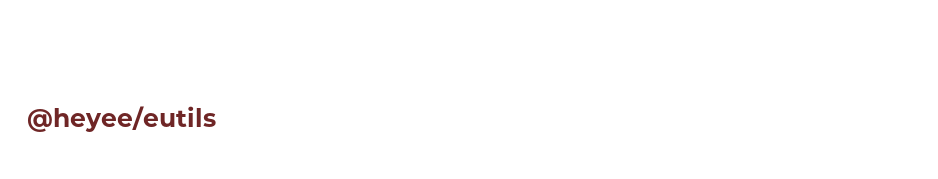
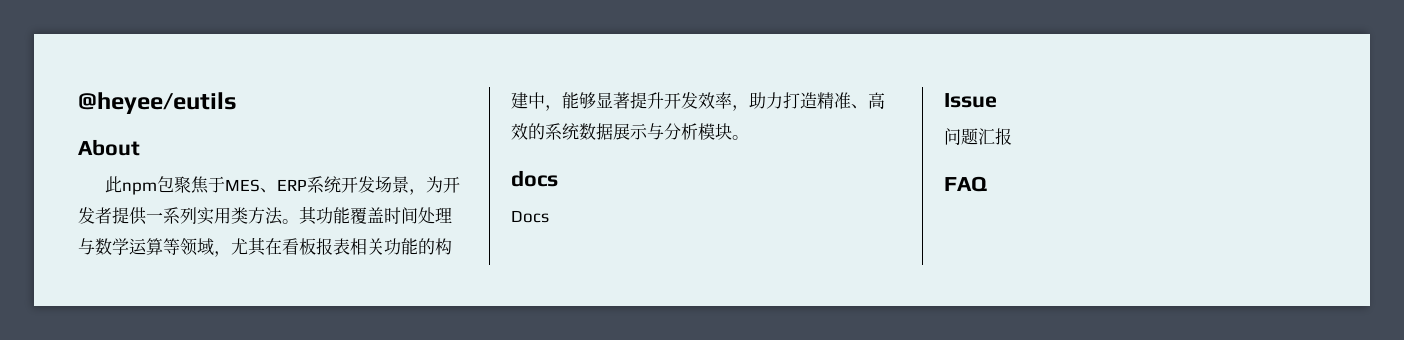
(216, 119) none -> [78,139,140,156] [104,176,460,195] [78,206,452,225] [78,237,452,257] [511,92,885,111] [511,123,749,140] [511,170,558,187] [511,210,549,223] [944,93,997,108] [944,128,1012,145] [944,176,987,192] // About // 此npm包聚焦于MES、ERP系统开发场景，为开发者提供一系列实用类方法。其功能覆盖时间处理与数学运算等领域，尤其在看板报表相关功能的构建中，能够显著提升开发效率，助力打造精准、高效的系统数据展示与分析模块。 // docs // Docs // Issue // 问题汇报 // FAQ

